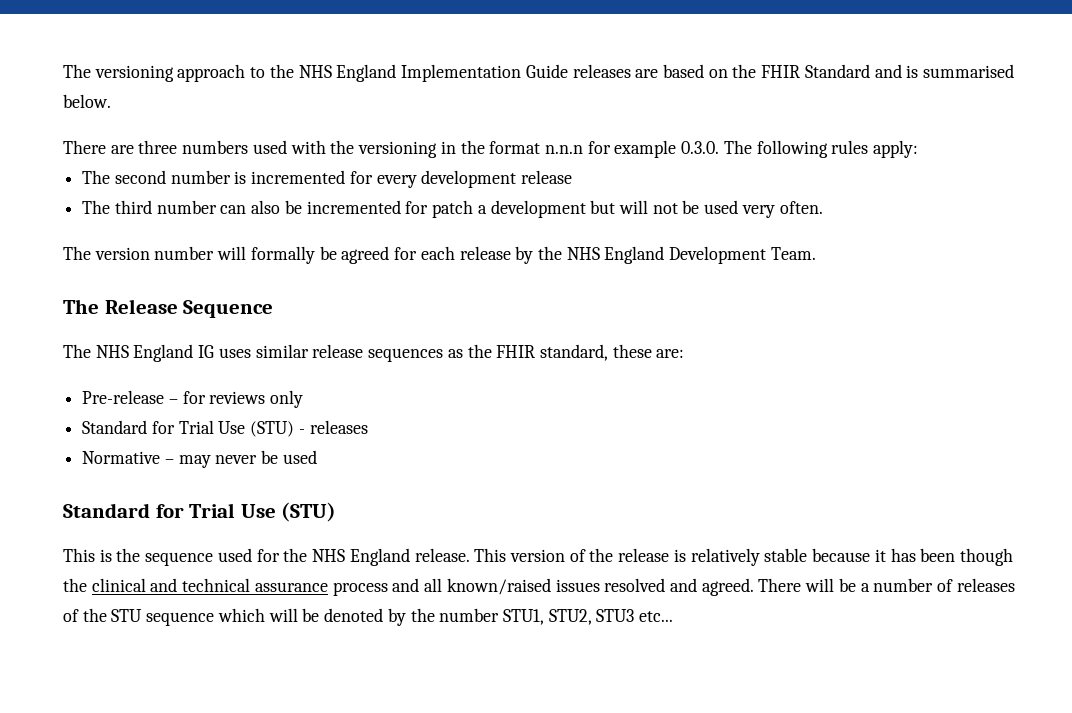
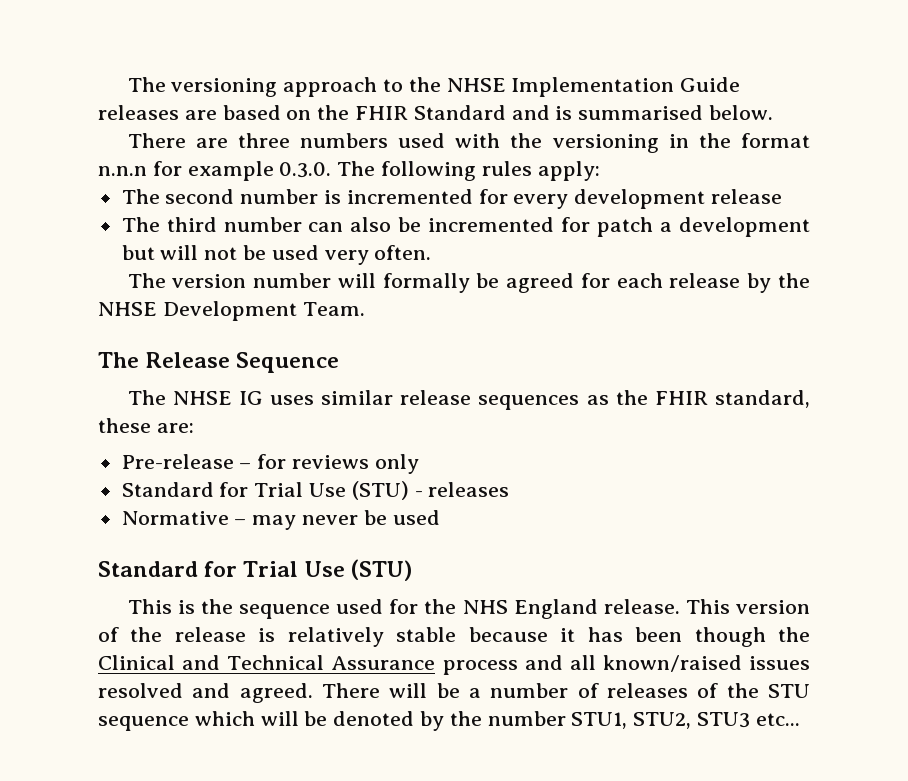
[298,64,397,82] NHS England -> [446,78,506,92] NHSE
[566,246,665,264] NHS England -> [98,302,157,316] NHSE
[95,344,194,362] NHS England -> [172,391,232,405] NHSE
[91,578,328,592] clinical and technical assurance -> [98,655,436,670] Clinical and Technical Assurance

